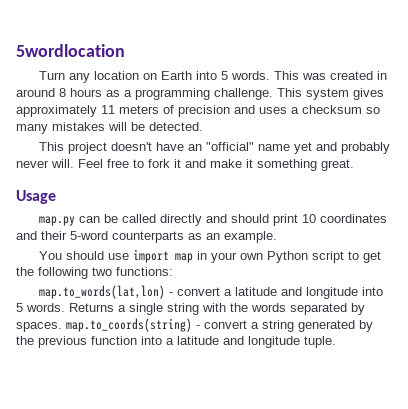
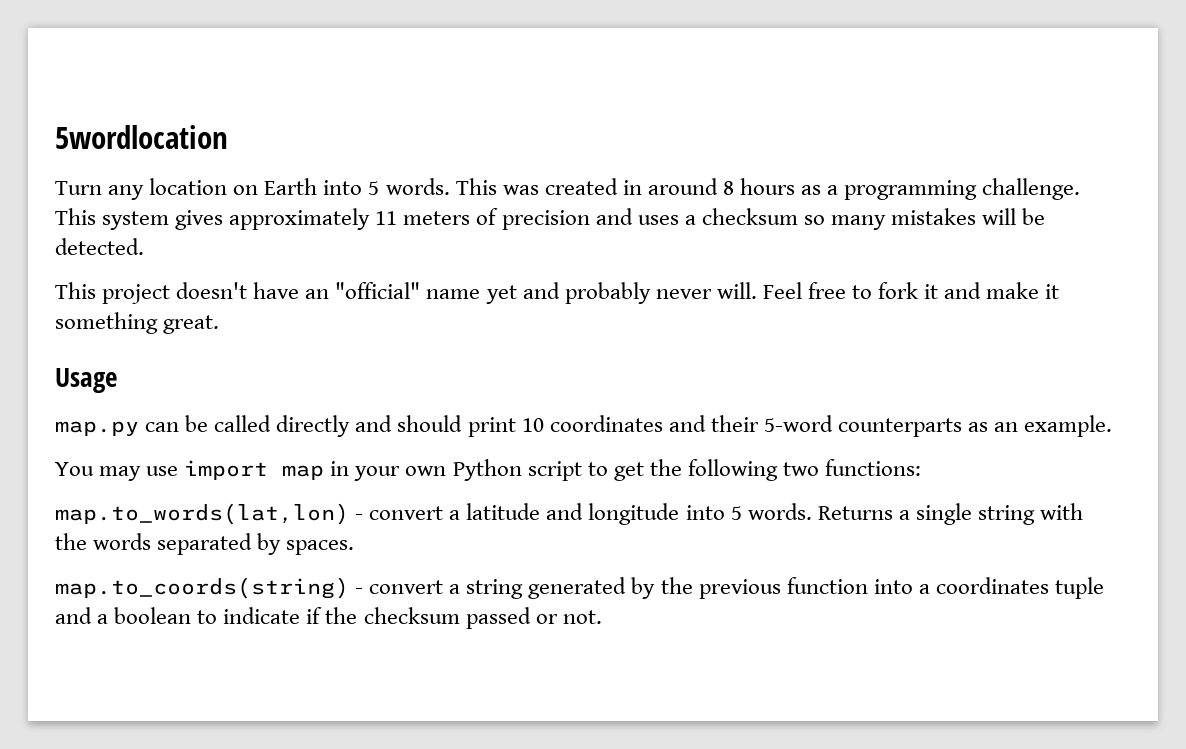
[65,251,104,260] should -> [99,466,142,481] may
(62, 327) none -> (355, 547) //
[177,336,336,348] latitude and longitude tuple. -> [935,577,1104,599] [55,607,602,629] coordinates tuple and a boolean to indicate if the checksum passed or not.

